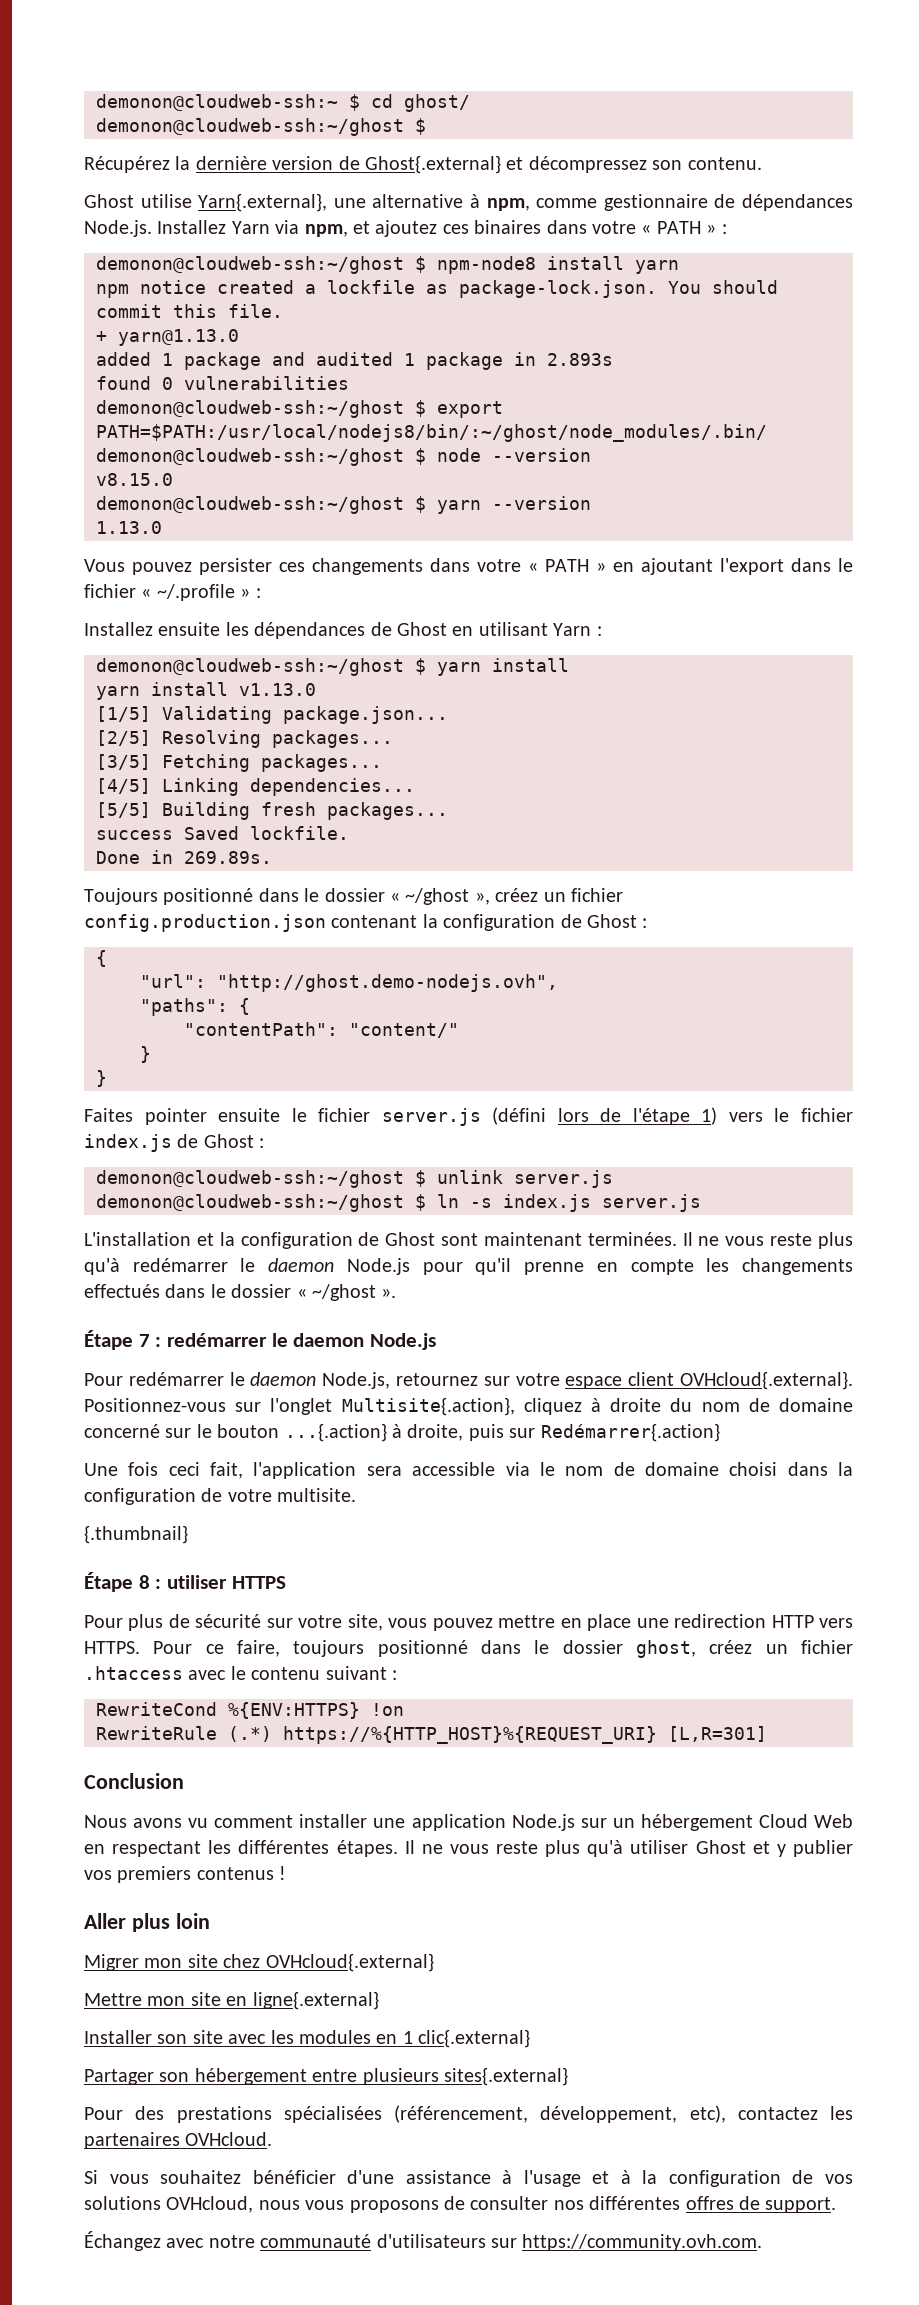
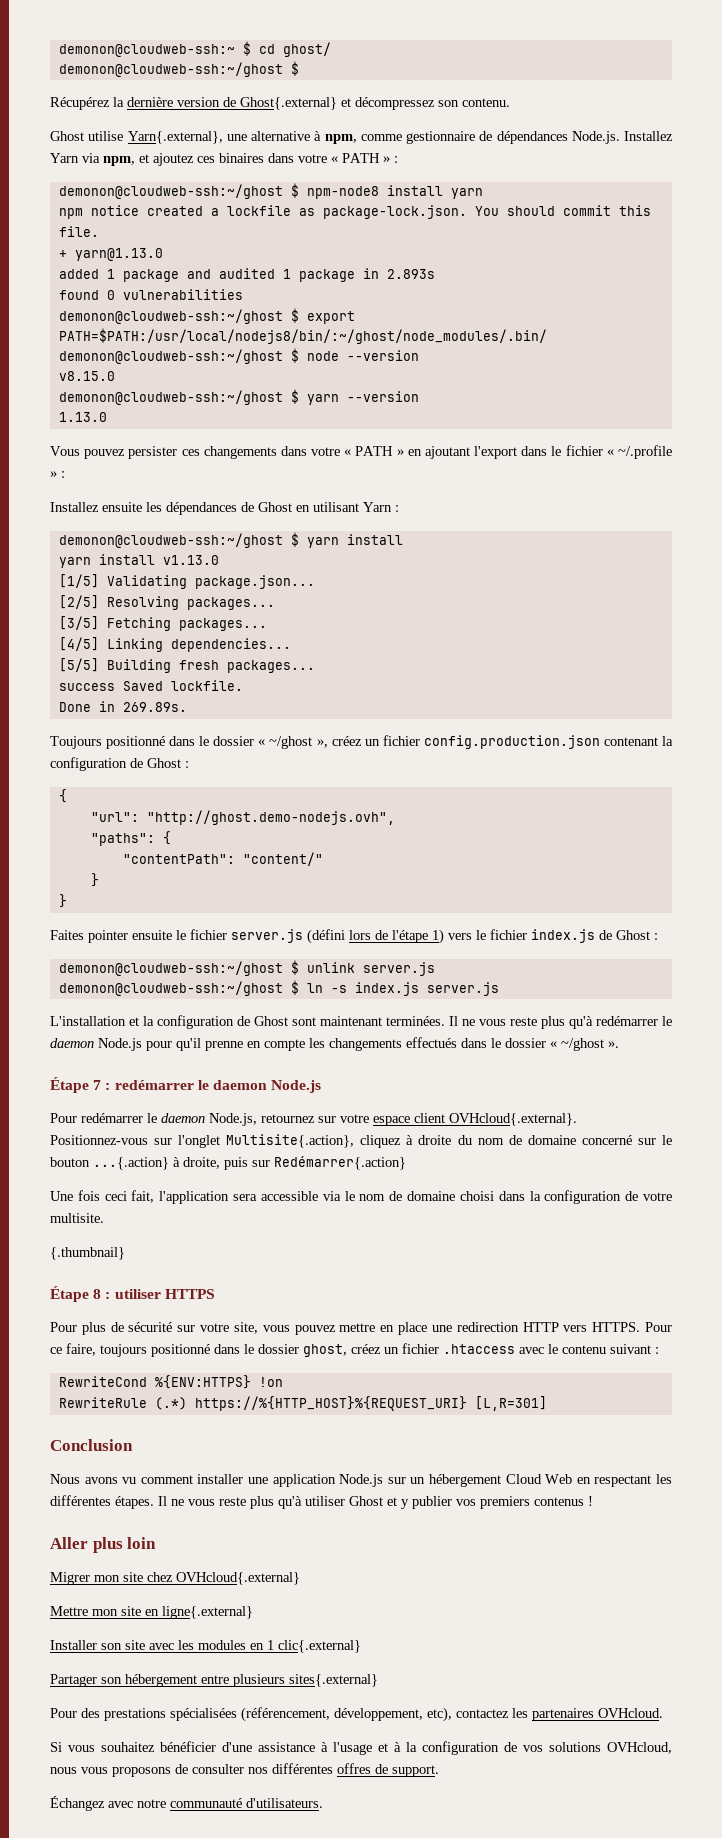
[376,2234,763,2251] d'utilisateurs sur https://community.ovh.com. -> [246,1798,323,1808] d'utilisateurs.

